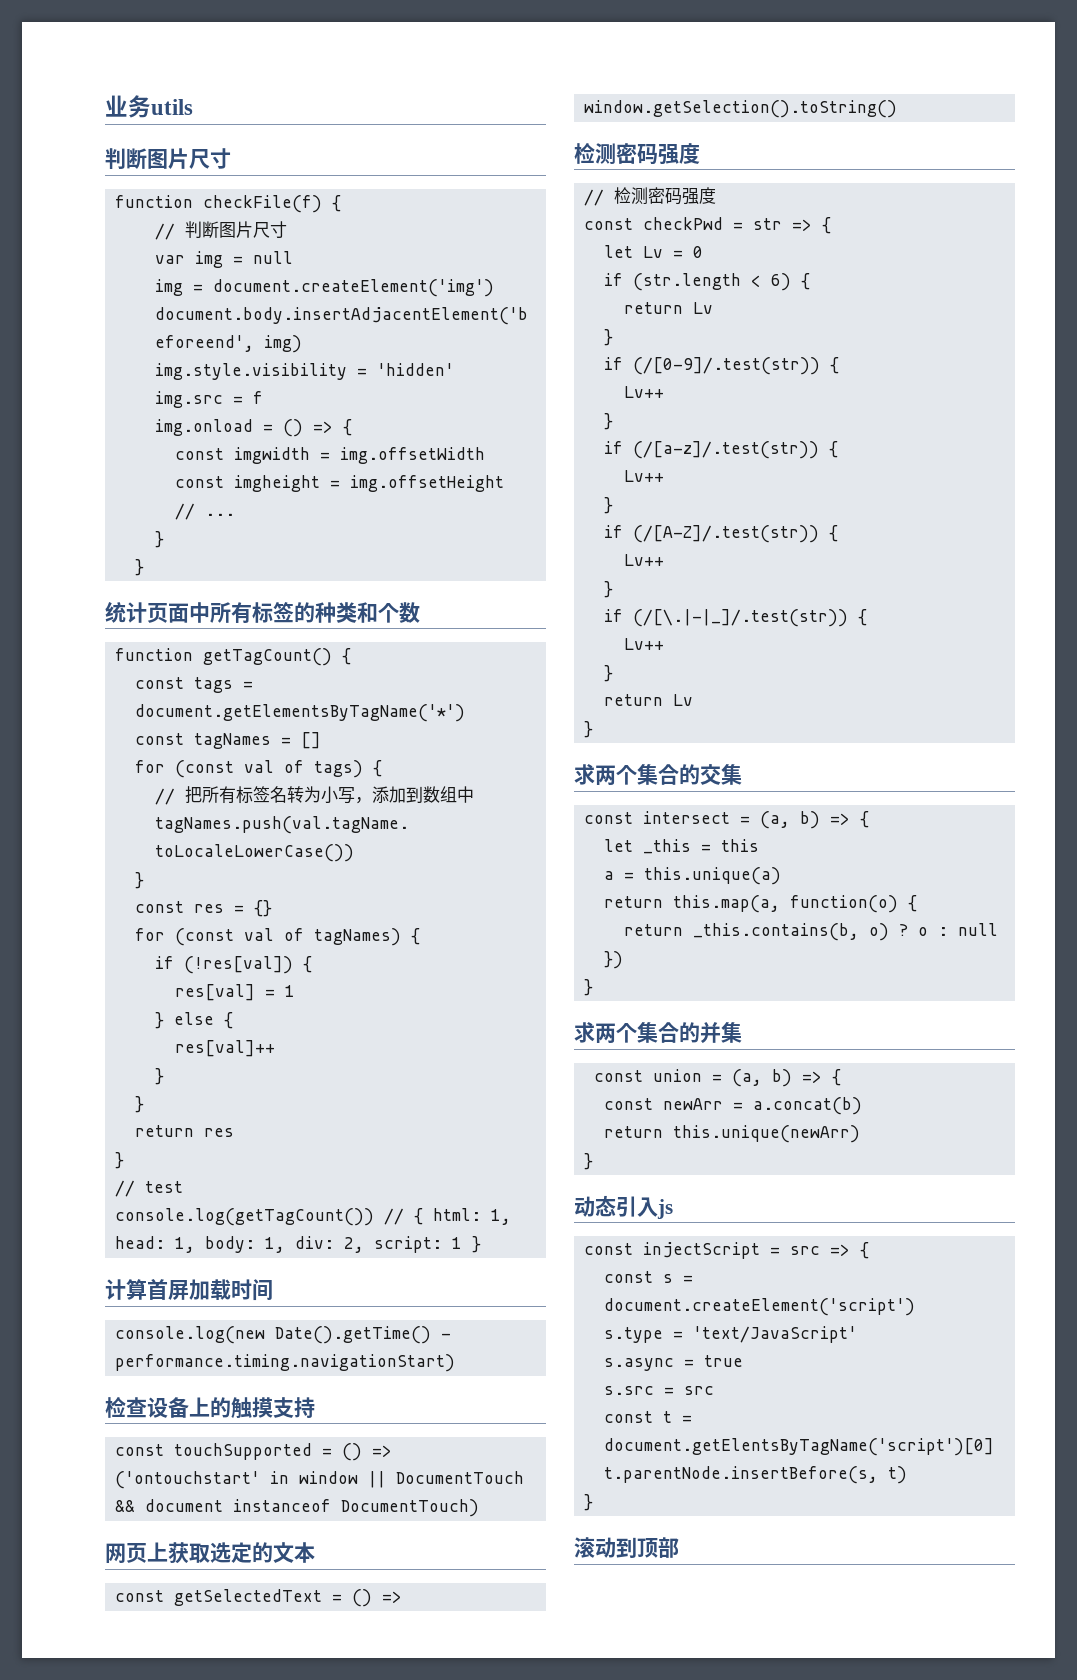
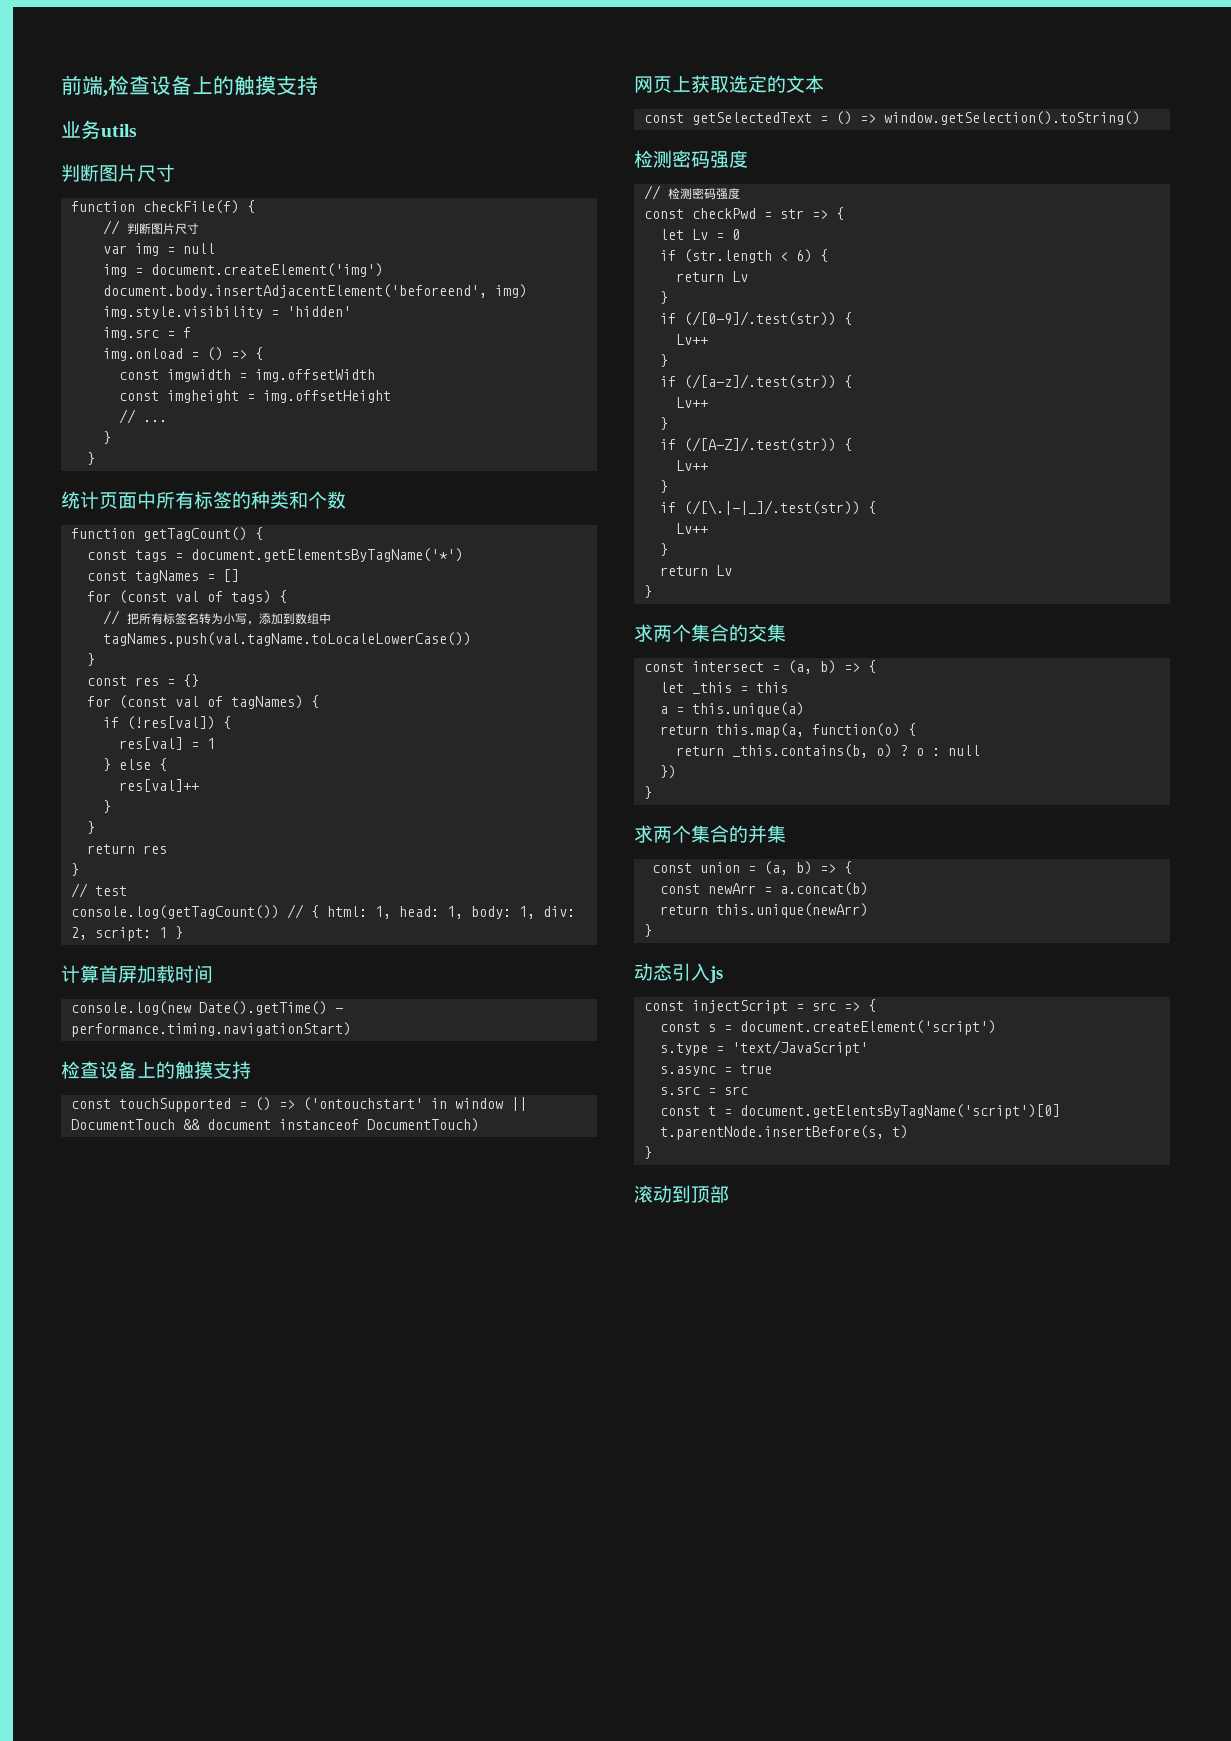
(105, 106) none -> [61,75,318,97] 前端,检查设备上的触摸支持 //

